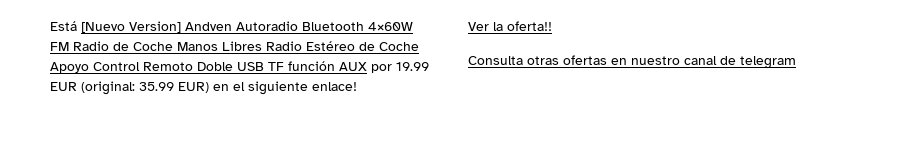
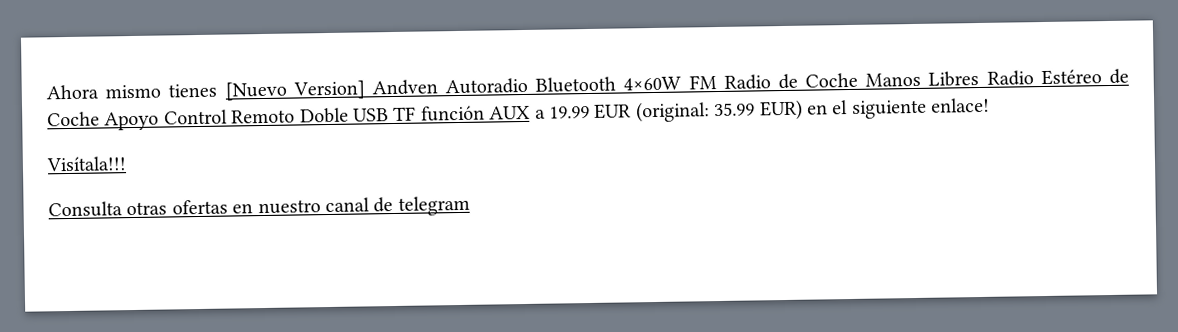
[50,21,77,31] Está -> [46,83,218,100] Ahora mismo tienes
[371,64,392,73] por -> [534,109,546,119] a
[468,21,552,31] Ver la oferta!! -> [46,156,127,172] Visítala!!!

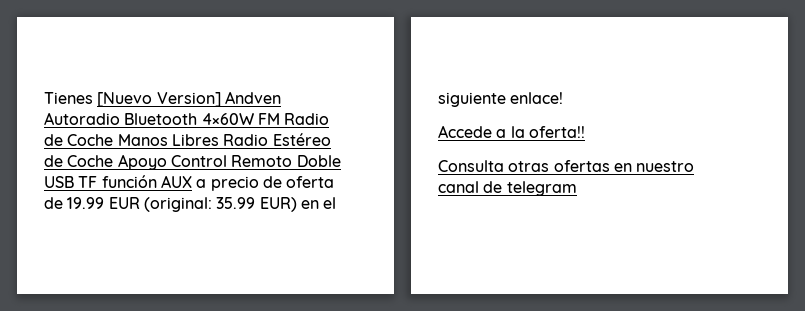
[46,83,218,100] Ahora mismo tienes -> [44,92,93,104] Tienes
(546, 114) none -> [210,176,335,191] [44,197,63,209] precio de oferta de
[46,156,127,172] Visítala!!! -> [438,125,585,138] Accede a la oferta!!

